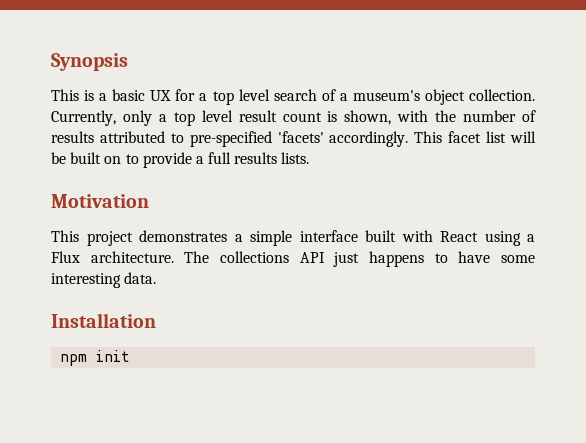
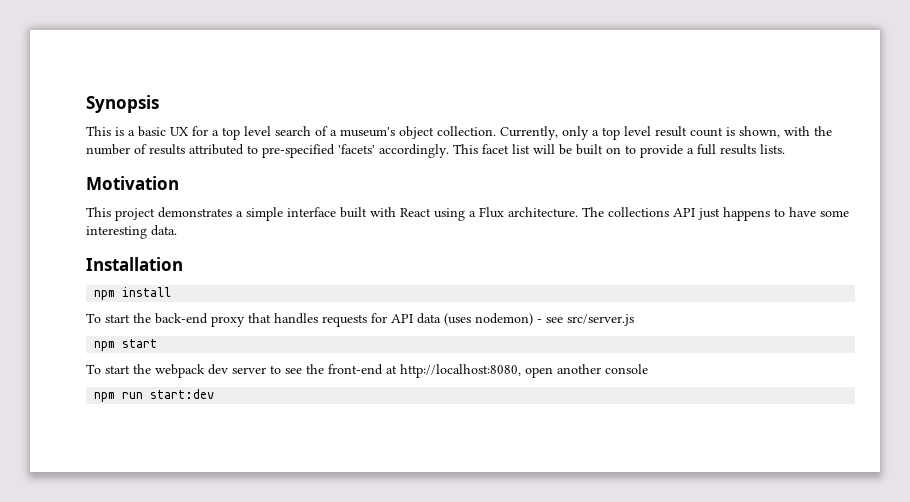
[96,350,131,362] init -> [122,287,172,297] [86,313,634,327] [94,339,158,351] [86,364,648,378] [94,389,215,402] install // To start the back-end proxy that handles requests for API data (uses nodemon) - see src/server.js // npm start // To start the webpack dev server to see the front-end at http://localhost:8080, open another console // npm run start:dev

